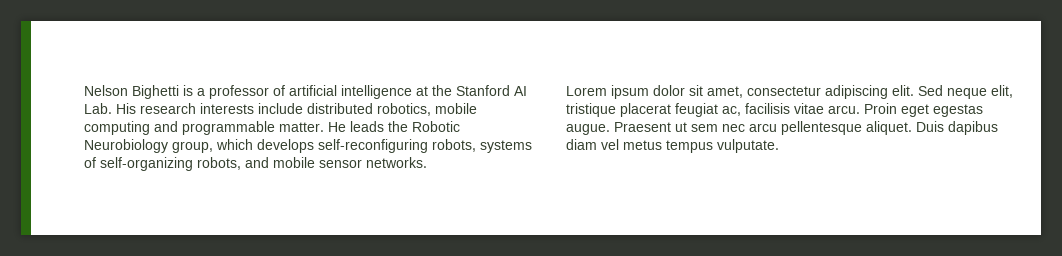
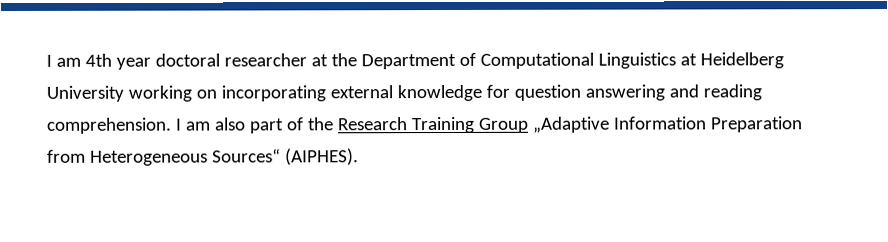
[84,85,527,99] [84,103,477,116] [84,121,460,135] [84,139,532,153] [84,157,427,171] [566,85,1013,99] [566,103,983,117] [566,121,998,135] [566,139,779,153] Nelson Bighetti is a professor of artificial intelligence at the Stanford AI Lab. His research interests include distributed robotics, mobile computing and programmable matter. He leads the Robotic Neurobiology group, which develops self-reconfiguring robots, systems of self-organizing robots, and mobile sensor networks. // Lorem ipsum dolor sit amet, consectetur adipiscing elit. Sed neque elit, tristique placerat feugiat ac, facilisis vitae arcu. Proin eget egestas augue. Praesent ut sem nec arcu pellentesque aliquet. Duis dapibus diam vel metus tempus vulputate. -> [46,52,784,70] [46,84,762,102] [46,116,803,134] [47,148,359,166] I am 4th year doctoral researcher at the Department of Computational Linguistics at Heidelberg University working on incorporating external knowledge for question answering and reading comprehension. I am also part of the Research Training Group „Adaptive Information Preparation from Heterogeneous Sources“ (AIPHES).

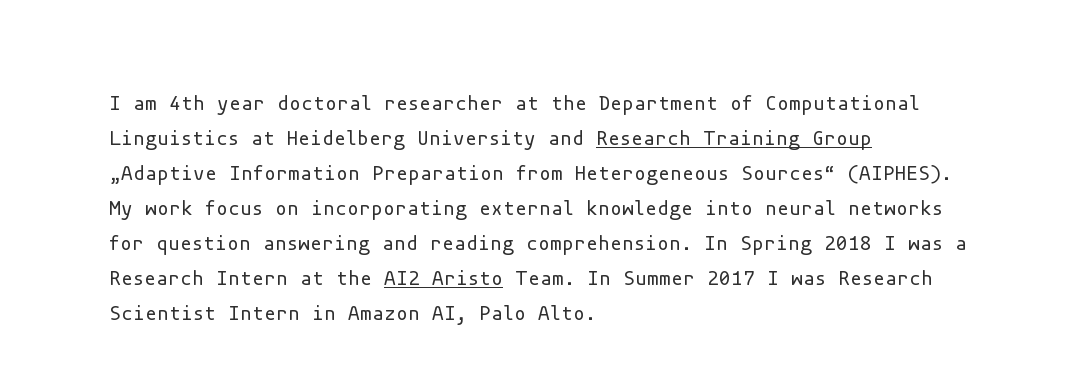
[127,84,762,102] [46,117,334,134] working on incorporating external knowledge for question answering and reading comprehension. I am also part of the -> [548,130,584,145] and
(359, 157) none -> [109,200,943,220] [109,235,967,255] [109,270,933,285] [109,305,596,325] My work focus on incorporating external knowledge into neural networks for question answering and reading comprehension. In Spring 2018 I was a Research Intern at the AI2 Aristo Team. In Summer 2017 I was Research Scientist Intern in Amazon AI, Palo Alto.

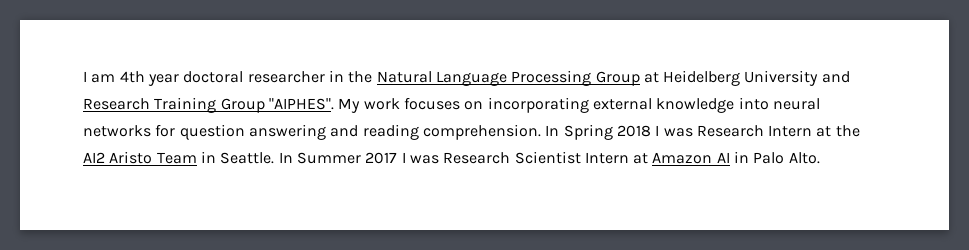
[515,95,920,115] [109,130,239,150] at the Department of Computational Linguistics -> [328,70,640,86] in the Natural Language Processing Group
[109,165,952,185] „Adaptive Information Preparation from Heterogeneous Sources“ (AIPHES). -> [268,98,334,110] "AIPHES".
[205,200,263,215] focus -> [403,97,460,110] focuses
[955,240,967,250] a -> (693, 132) none
[515,271,575,285] Team. -> [156,151,275,164] Team in Seattle.
[312,305,467,325] in Amazon AI, -> [633,151,750,164] at Amazon AI in

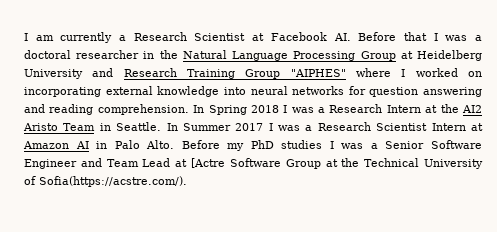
[119,71,179,86] 4th year -> [60,32,482,43] currently a Research Scientist at Facebook AI. Before that I was a
[268,97,460,113] "AIPHES". My work focuses -> [290,68,458,77] "AIPHES" where I worked
(693, 132) none -> [318,107,326,113] a
(439, 159) none -> [305,125,313,131] a
(820, 158) none -> [181,140,483,151] [24,158,483,169] [24,176,187,187] Before my PhD studies I was a Senior Software Engineer and Team Lead at [Actre Software Group at the Technical University of Sofia(https://acstre.com/).

